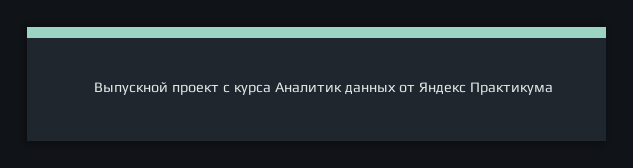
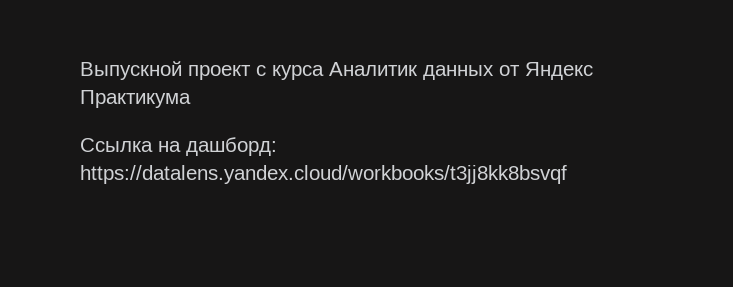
(554, 88) none -> [80,137,277,156] [80,165,567,184] // Ссылка на дашборд: https://datalens.yandex.cloud/workbooks/t3jj8kk8bsvqf

